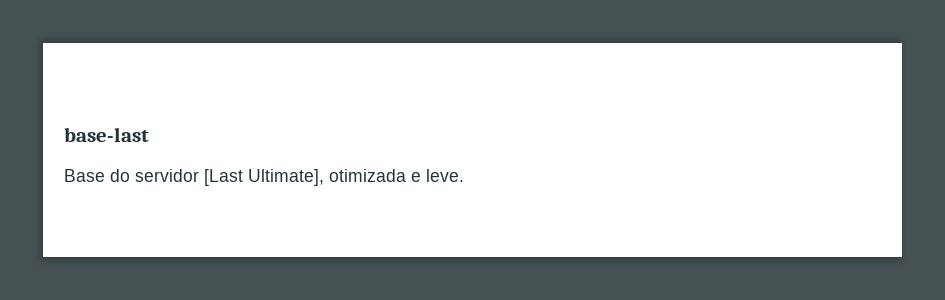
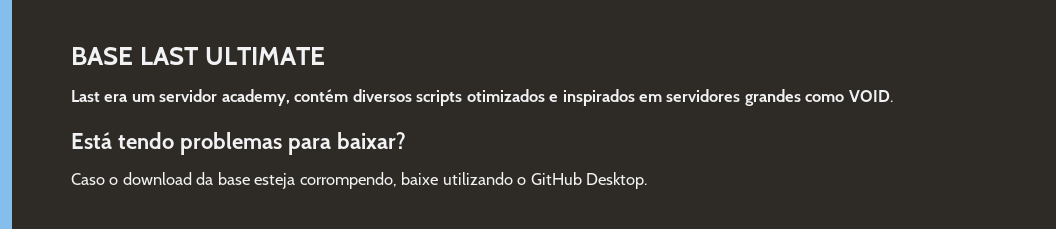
[64,127,149,142] [64,169,464,186] base-last // Base do servidor [Last Ultimate], otimizada e leve. -> [71,47,326,65] [71,89,893,106] [71,132,406,155] [71,172,648,189] BASE LAST ULTIMATE // Last era um servidor academy, contém diversos scripts otimizados e inspirados em servidores grandes como VOID. // Está tendo problemas para baixar? // Caso o download da base esteja corrompendo, baixe utilizando o GitHub Desktop.

